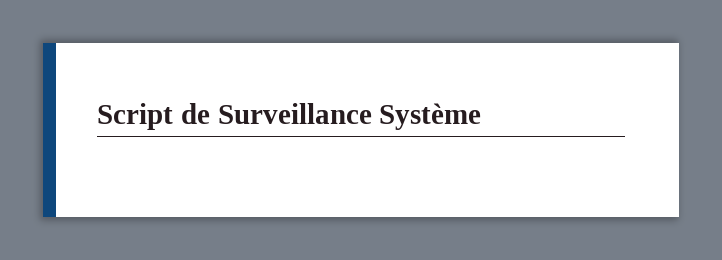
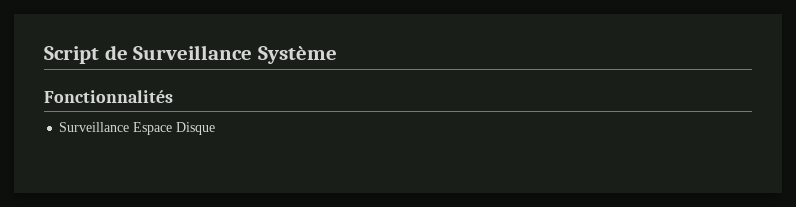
(482, 116) none -> [44,90,173,103] [59,122,216,135] // Fonctionnalités // Surveillance Espace Disque

